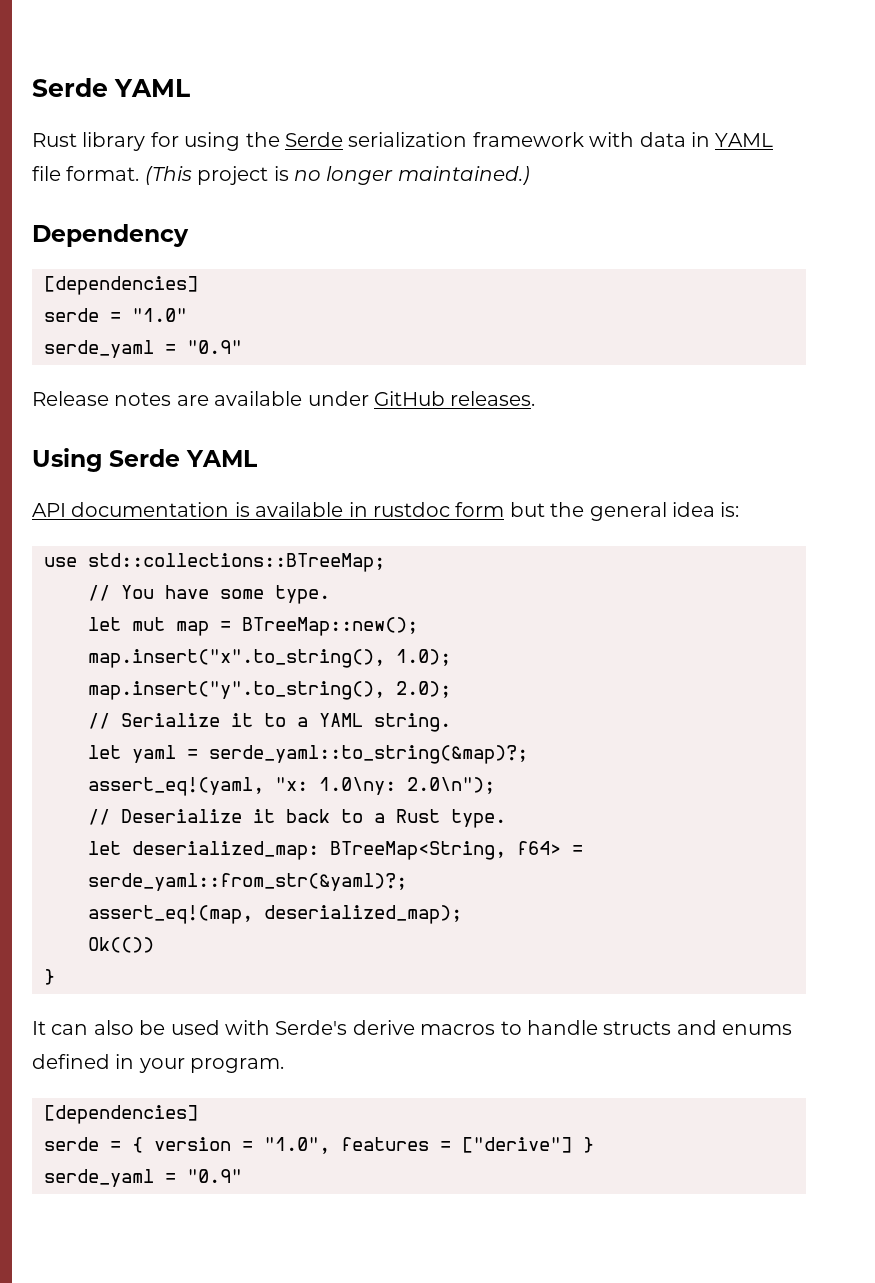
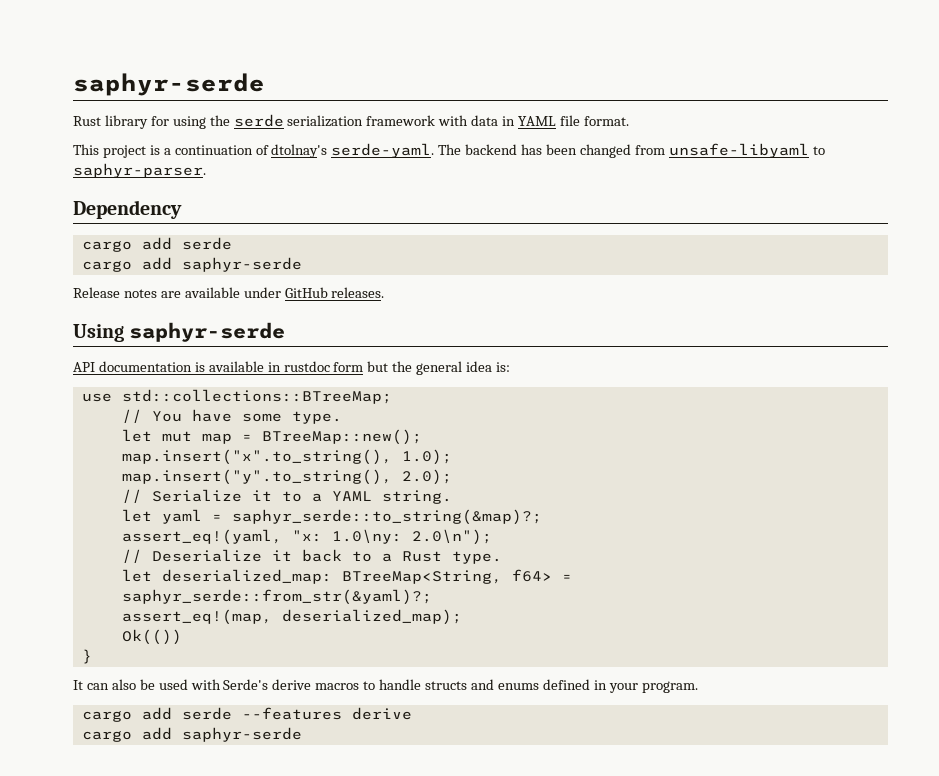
[32,78,190,97] Serde YAML -> [73,73,265,96] saphyr-serde
[285,132,343,147] Serde -> [233,114,284,127] serde
[144,166,192,185] (This -> [73,144,99,155] // This
[294,166,530,185] [32,224,189,247] [44,276,198,295] [44,308,187,322] [44,340,242,358] no longer maintained.) // Dependency // [dependencies] // serde = "1.0" // serde_yaml = "0.9" -> [163,143,825,158] [73,163,206,178] [73,200,182,219] [81,237,232,252] [81,257,302,272] a continuation of dtolnay's serde-yaml. The backend has been changed from unsafe-libyaml to saphyr-parser. // Dependency // cargo add serde // cargo add saphyr-serde
[109,449,257,467] Serde YAML -> [129,322,286,342] saphyr-serde
[209,745,528,764] serde_yaml::to_string(&map)?; -> [231,509,542,525] saphyr_serde::to_string(&map)?;
[88,873,407,891] serde_yaml::from_str(&yaml)?; -> [121,589,432,605] saphyr_serde::from_str(&yaml)?;
[44,1105,198,1124] [44,1137,594,1154] [44,1169,242,1187] [dependencies] // serde = { version = "1.0", features = ["derive"] } // serde_yaml = "0.9" -> [81,707,412,722] [81,727,302,742] cargo add serde --features derive // cargo add saphyr-serde

